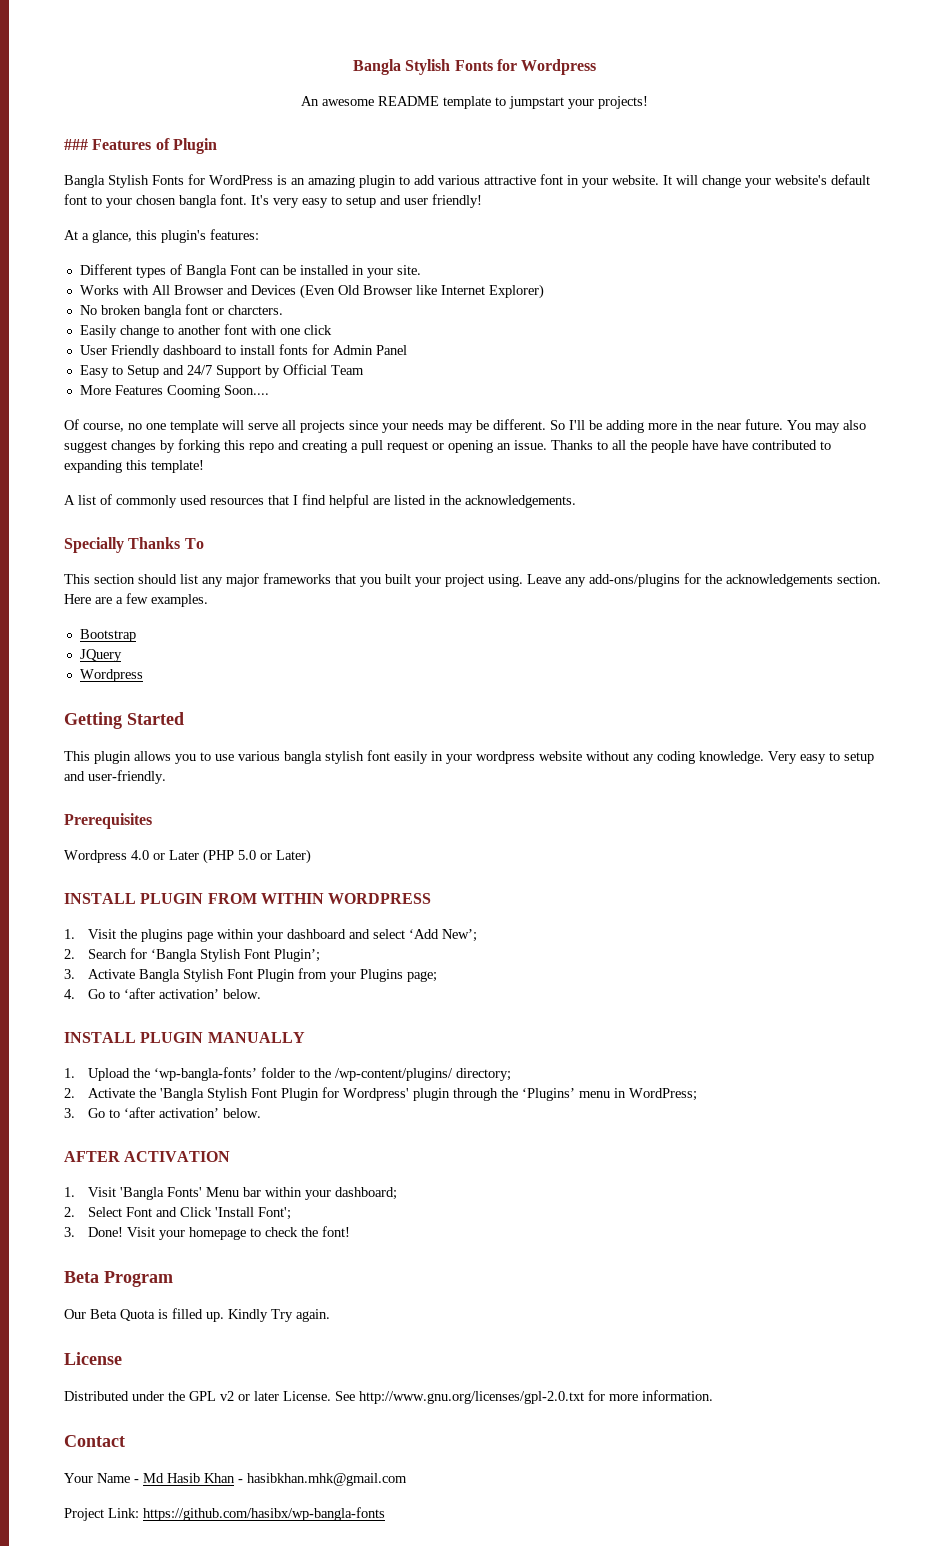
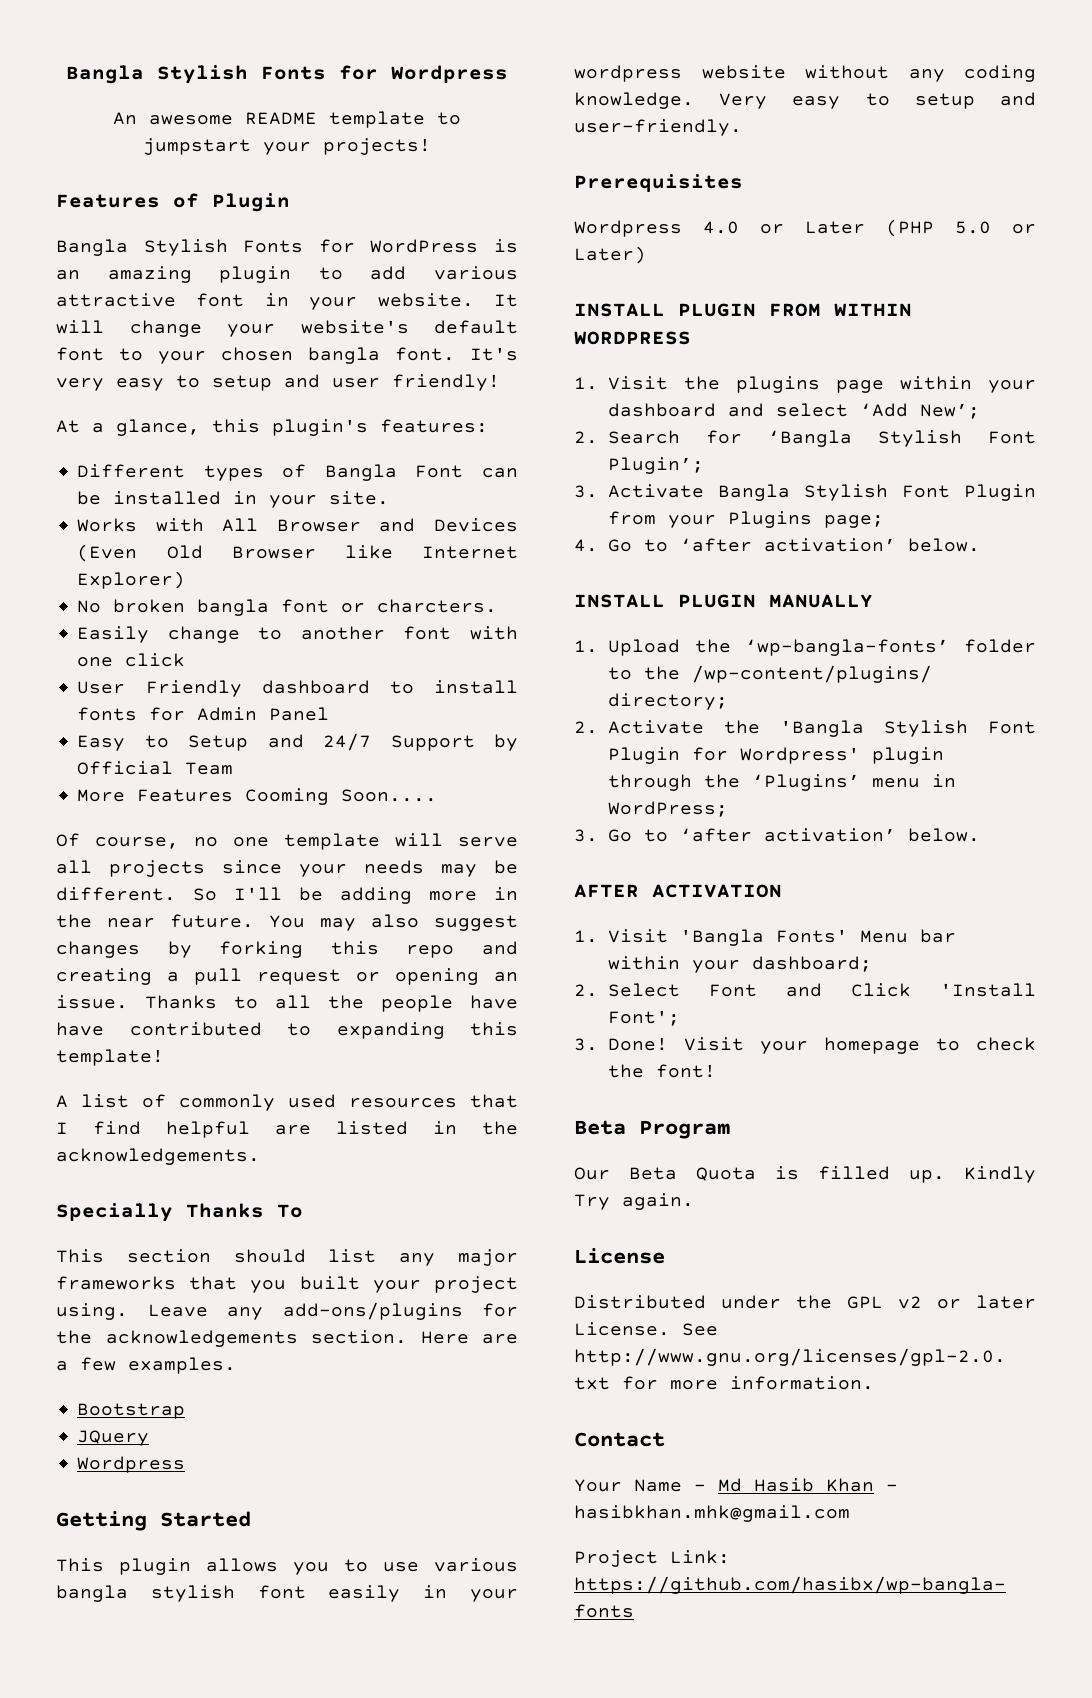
[64,139,88,150] ### -> (431, 146) none

